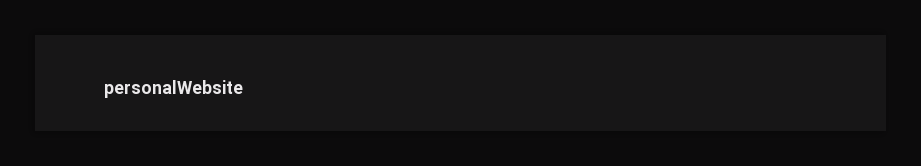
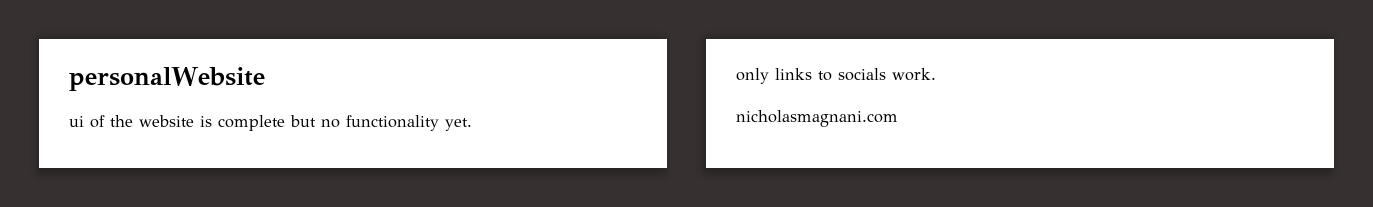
(243, 89) none -> [69,115,472,131] [736,68,936,84] [736,110,898,127] // ui of the website is complete but no functionality yet. // only links to socials work. // nicholasmagnani.com

